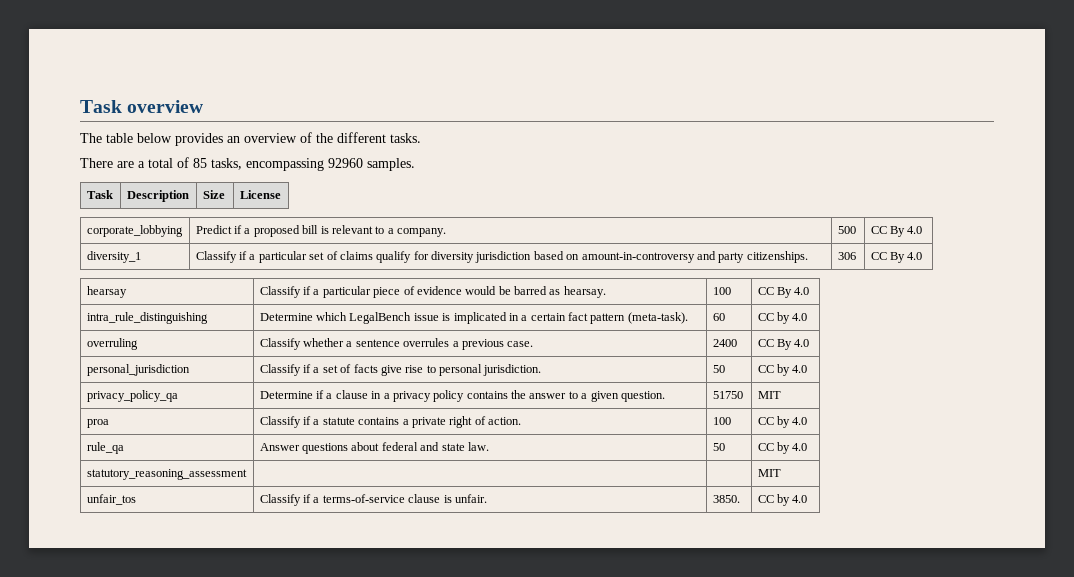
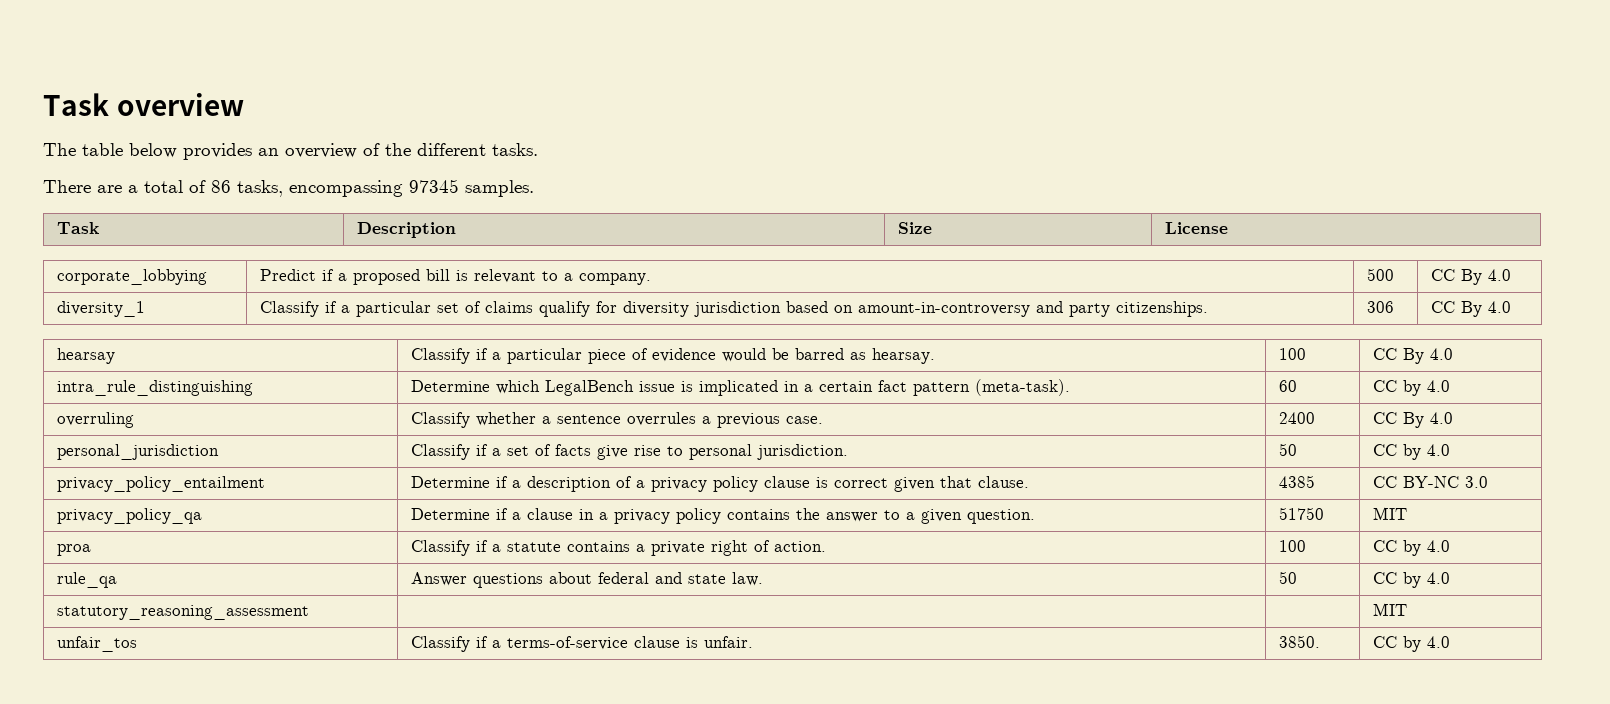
[193,158,207,168] 85 -> [211,180,231,193] 86
[328,158,363,168] 92960 -> [409,179,459,193] 97345
(808, 369) none -> [57,476,266,492] [411,476,1030,492] [1279,475,1316,488] [1373,476,1489,488] // privacy_policy_entailment | Determine if a description of a privacy policy clause is correct given that clause. | 4385 | CC BY-NC 3.0

